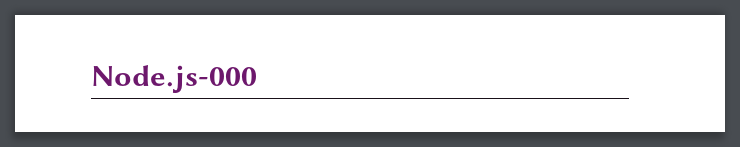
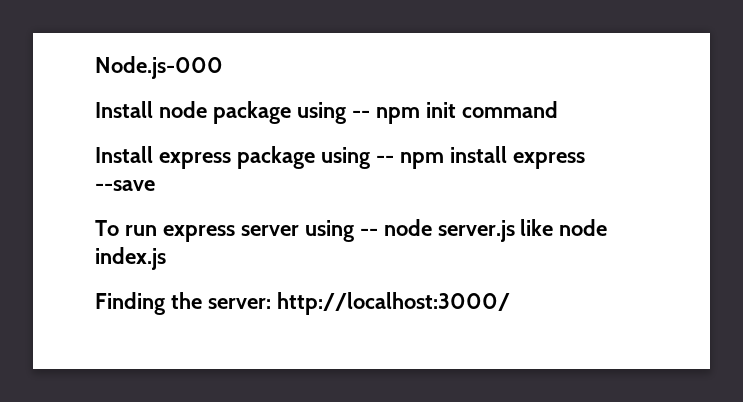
(257, 79) none -> [95,101,558,124] [95,146,585,169] [95,180,155,191] [95,219,608,242] [95,247,166,270] [95,292,510,315] // Install node package using -- npm init command // Install express package using -- npm install express --save // To run express server using -- node server.js like node index.js // Finding the server: http://localhost:3000/

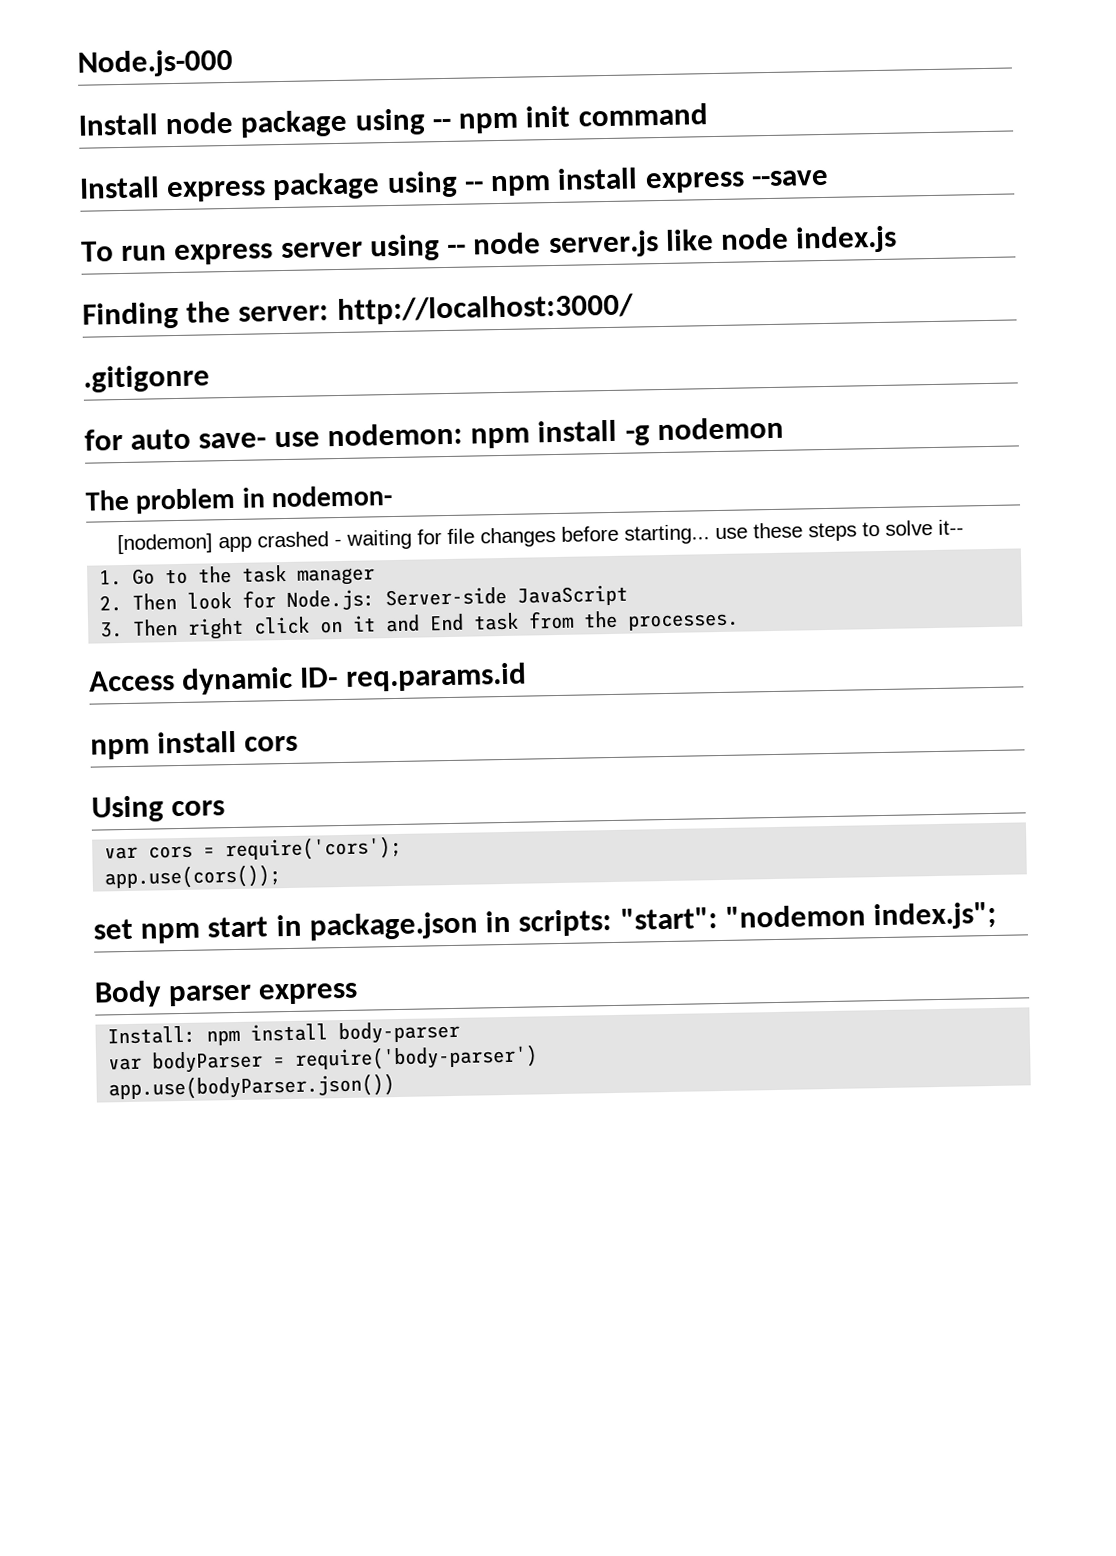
(510, 303) none -> [83,364,210,393] [84,416,784,451] [85,484,394,514] [117,519,965,555] [99,564,376,586] [99,584,629,612] [100,610,740,640] [88,662,527,695] [90,730,299,760] [91,795,226,823] [104,835,403,862] [104,864,282,890] [93,901,998,944] [94,980,359,1008] [107,1020,461,1046] [108,1044,539,1074] [108,1073,396,1101] // .gitigonre // for auto save- use nodemon: npm install -g nodemon // The problem in nodemon- // [nodemon] app crashed - waiting for file changes before starting... use these steps to solve it-- // 1. Go to the task manager // 2. Then look for Node.js: Server-side JavaScript // 3. Then right click on it and End task from the processes. // Access dynamic ID- req.params.id // npm install cors // Using cors // var cors = require('cors'); // app.use(cors()); // set npm start in package.json in scripts: "start": "nodemon index.js"; // Body parser express // Install: npm install body-parser // var bodyParser = require('body-parser') // app.use(bodyParser.json())

